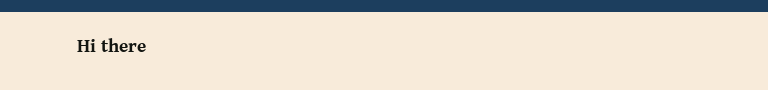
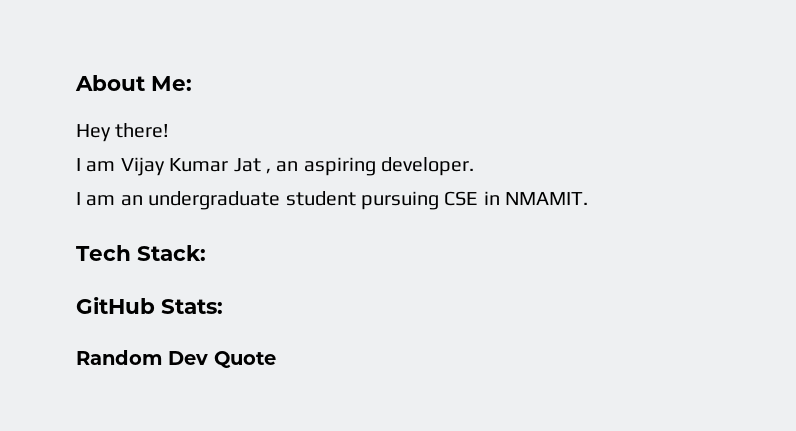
[77,38,146,52] Hi there -> [75,75,192,91] [76,123,170,142] [76,157,475,176] [76,191,589,210] [76,245,206,261] [76,297,223,314] [76,350,276,368] About Me: // Hey there! // I am Vijay Kumar Jat , an aspiring developer. // I am an undergraduate student pursuing CSE in NMAMIT. // Tech Stack: // GitHub Stats: // Random Dev Quote

